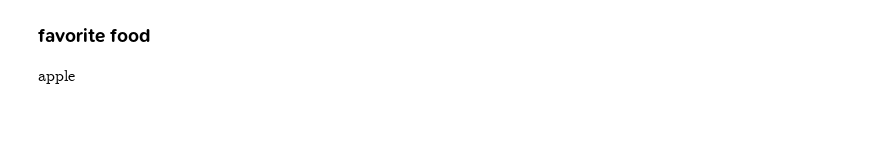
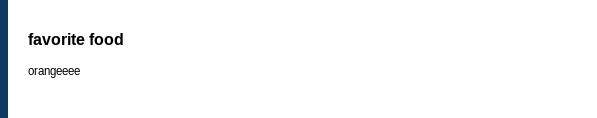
[38,70,75,84] apple -> [28,67,80,78] orangeeee

